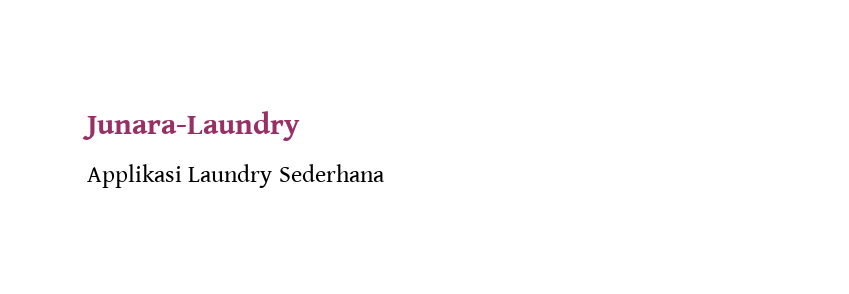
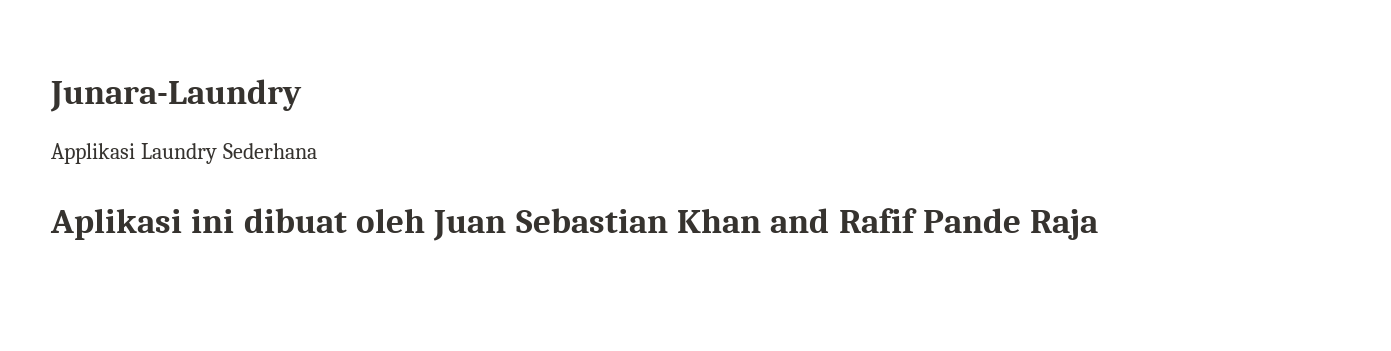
(385, 173) none -> [50,208,1099,241] // Aplikasi ini dibuat oleh Juan Sebastian Khan and Rafif Pande Raja

